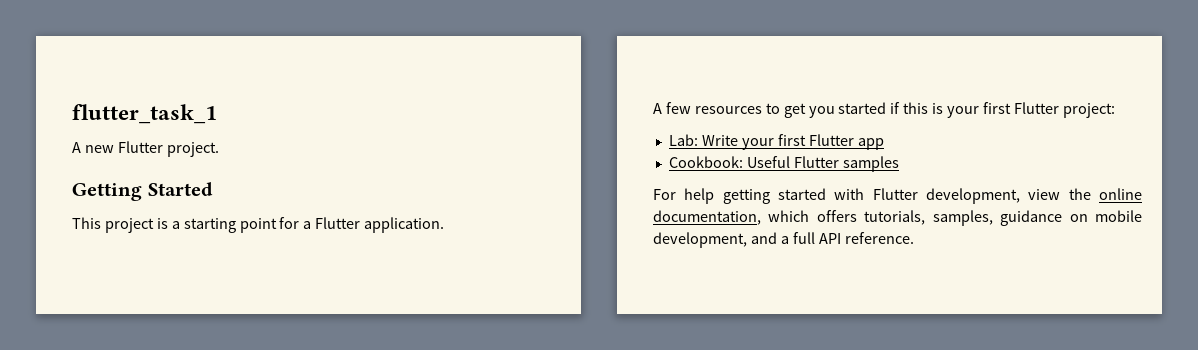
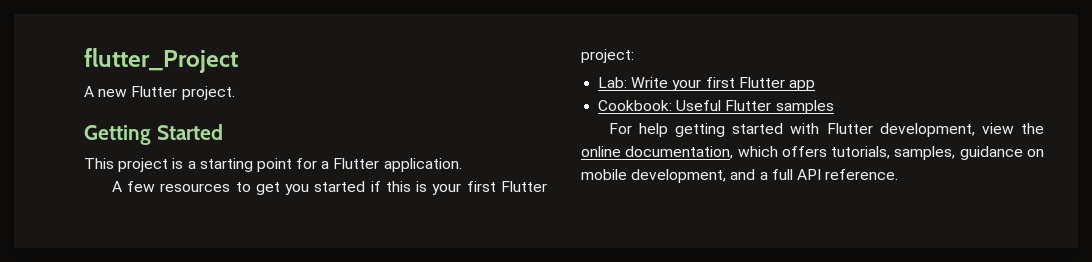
[72,104,217,124] flutter_task_1 -> [84,48,238,73] flutter_Project

